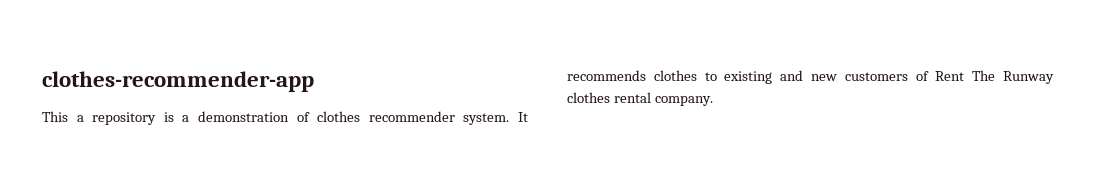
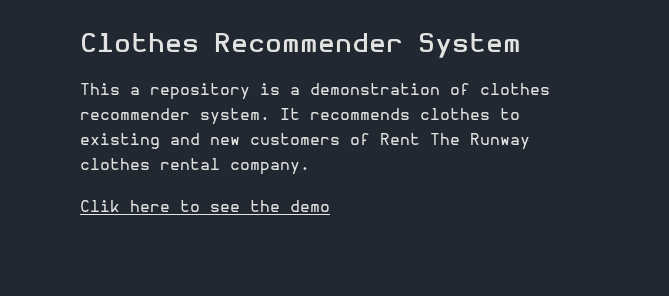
[42,71,314,92] clothes-recommender-app -> [80,33,521,58] Clothes Recommender System
(713, 101) none -> [80,200,330,212] // Clik here to see the demo

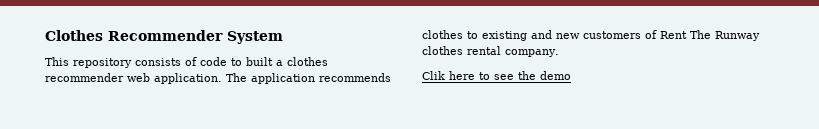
[130,83,550,100] [80,108,300,125] a repository is a demonstration of clothes recommender system. It -> [73,57,328,68] [45,73,315,84] repository consists of code to built a clothes recommender web application. The application

